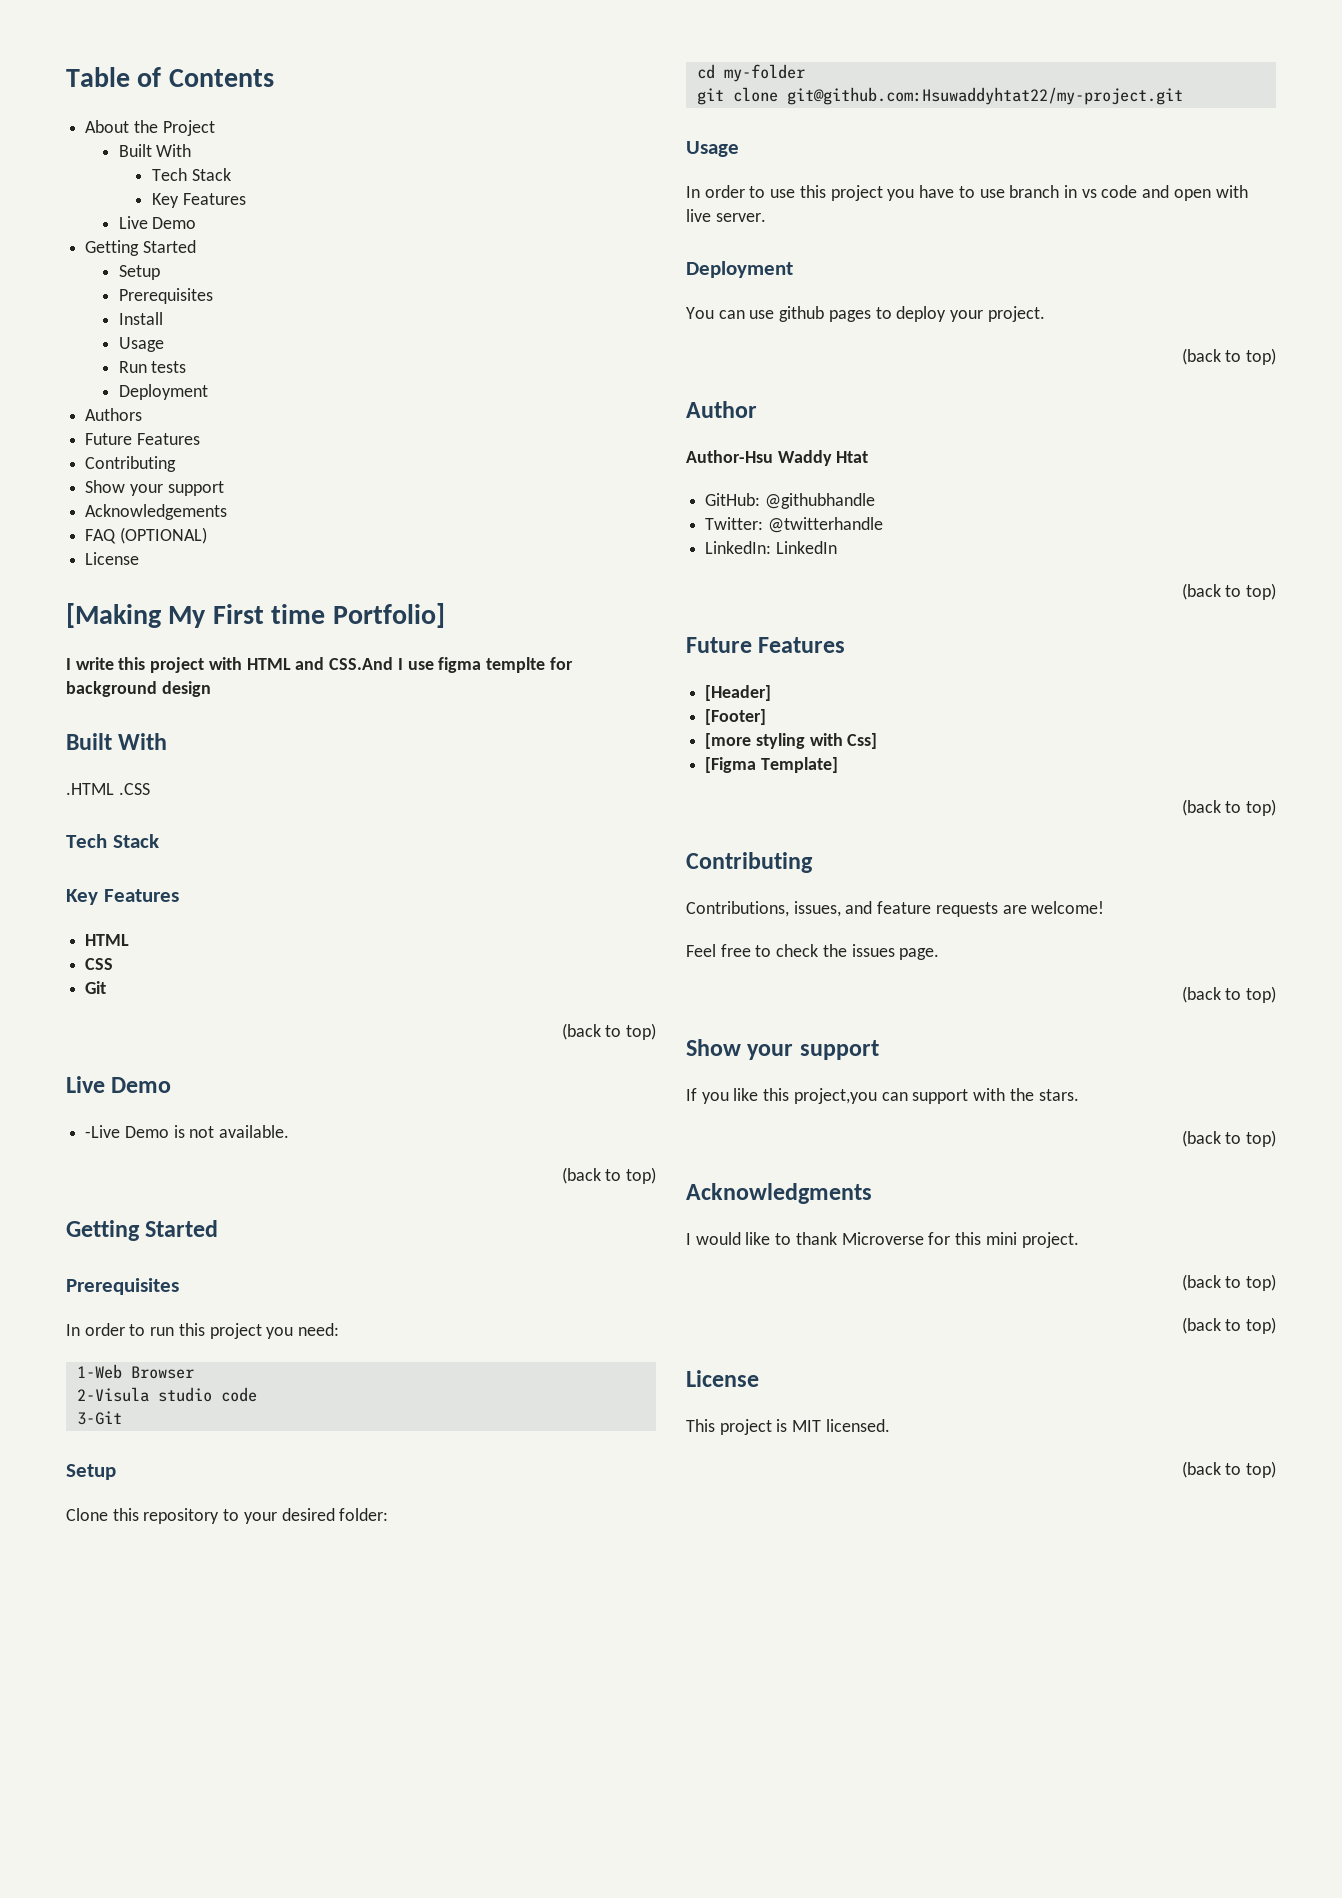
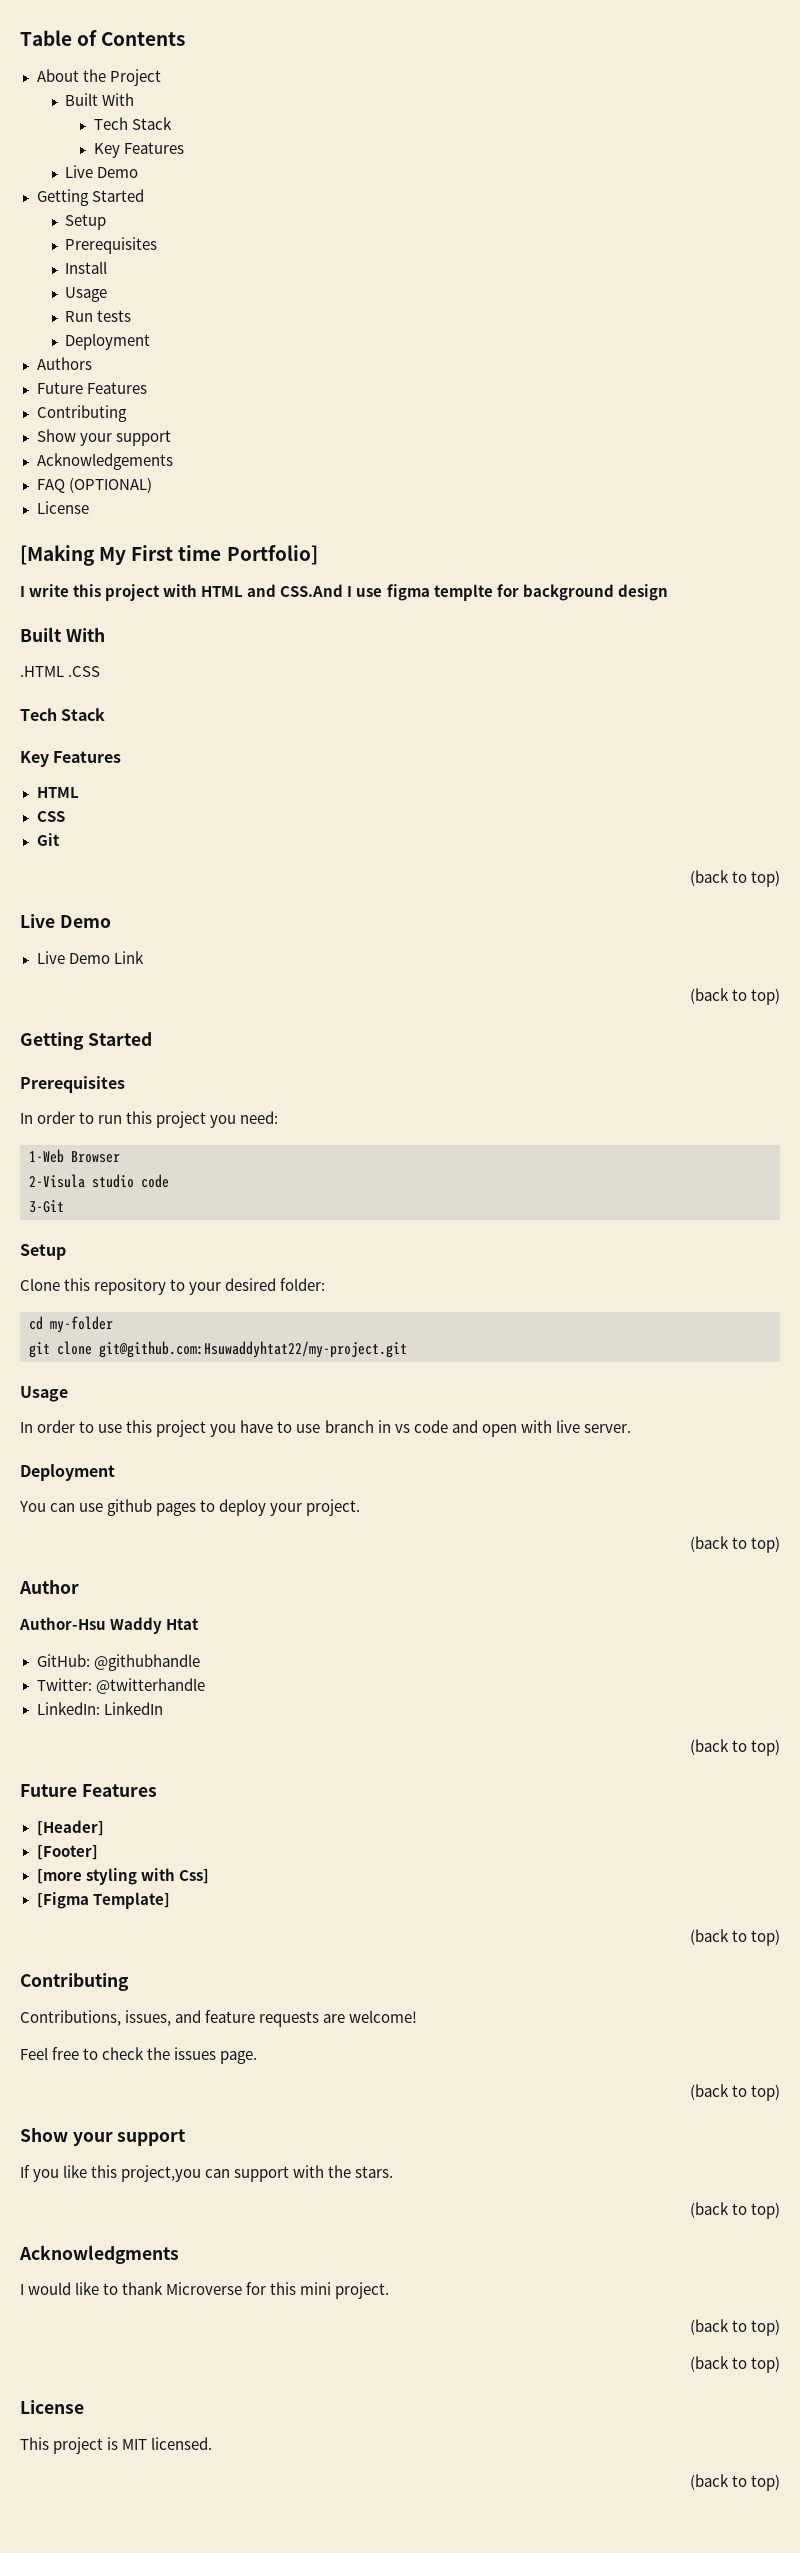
[85,1125,290,1138] -Live Demo is not available. -> [36,951,144,964] Live Demo Link

